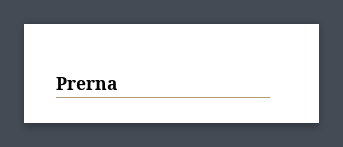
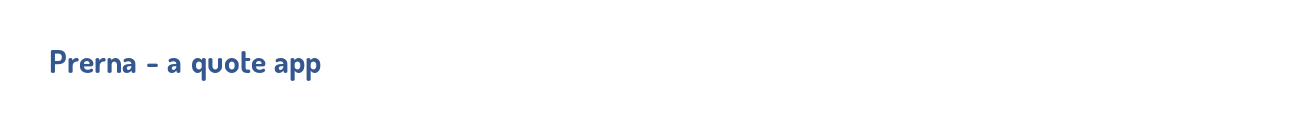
(117, 83) none -> [145,51,322,81] - a quote app

